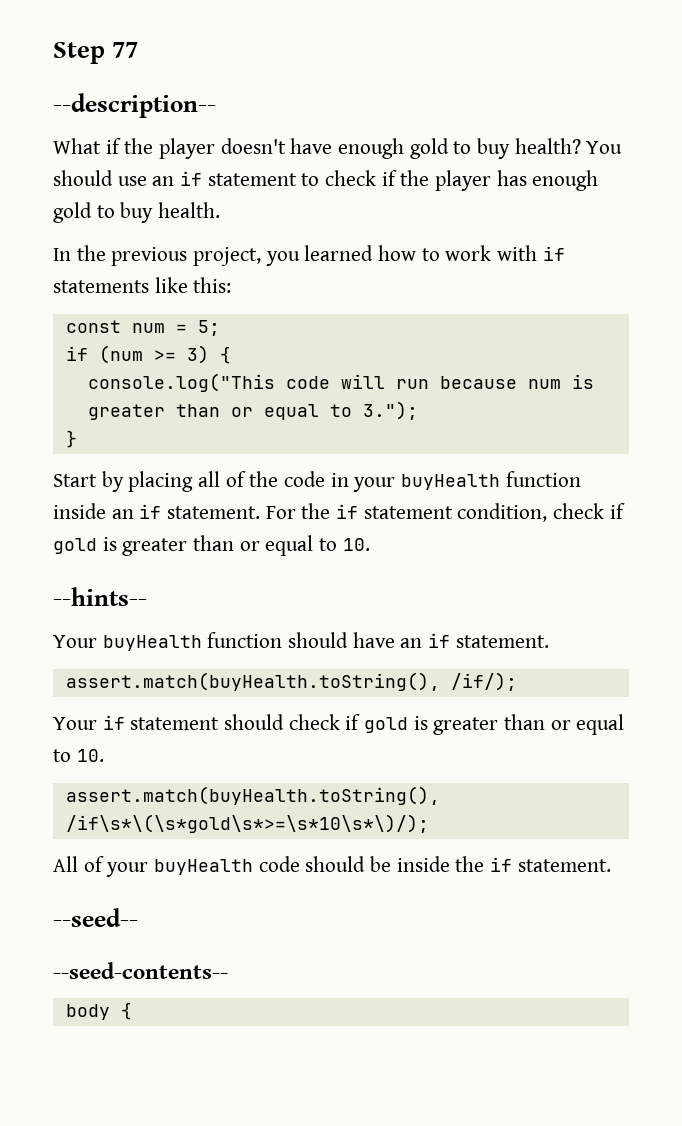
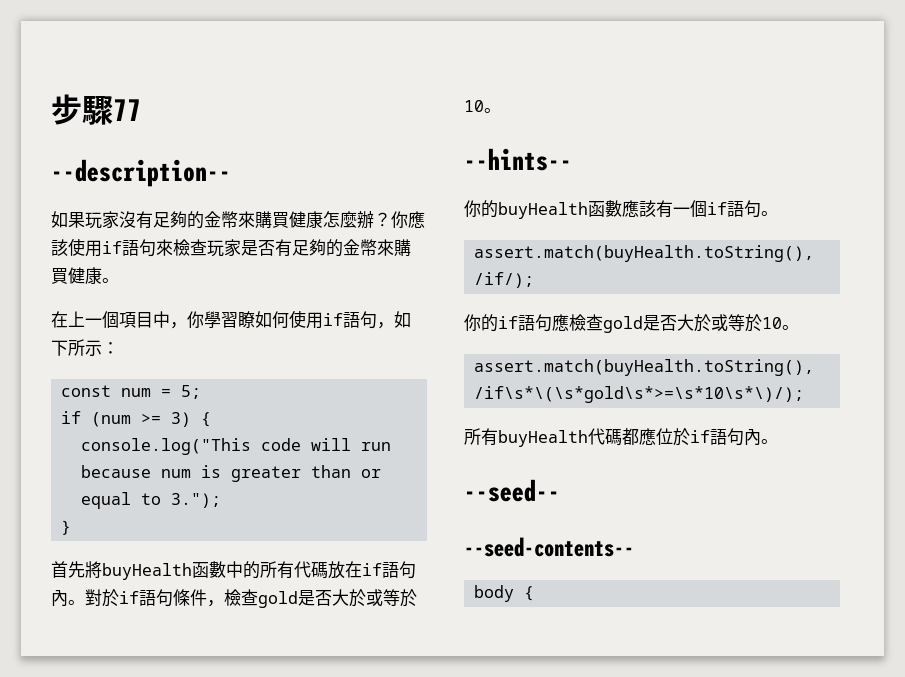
[53,42,105,64] Step -> [51,94,113,125] 步驟
[53,138,623,159] [53,170,599,191] [53,202,221,223] [53,245,565,266] [53,277,232,293] What if the player doesn't have enough gold to buy health? You should use an if statement to check if the player has enough gold to buy health. // In the previous project, you learned how to work with if statements like this: -> [51,211,425,229] [51,238,411,257] [51,267,119,285] [51,310,411,329] [51,339,119,356] 如果玩家沒有足夠的金幣來購買健康怎麼辦？你應該使用if語句來檢查玩家是否有足夠的金幣來購買健康。 // 在上一個項目中，你學習瞭如何使用if語句，如下所示：
[53,471,581,492] [53,503,625,522] [53,535,370,556] [53,587,147,606] [53,632,549,651] [65,672,517,691] [53,714,625,735] [53,749,104,762] [65,786,440,805] [65,814,429,833] [53,856,611,877] Start by placing all of the code in your buyHealth function inside an if statement. For the if statement condition, check if gold is greater than or equal to 10. // --hints-- // Your buyHealth function should have an if statement. // assert.match(buyHealth.toString(), /if/); // Your if statement should check if gold is greater than or equal to 10. // assert.match(buyHealth.toString(), /if\s*\(\s*gold\s*>=\s*10\s*\)/); // All of your buyHealth code should be inside the if statement. -> [51,561,416,580] [51,589,417,608] [464,100,501,113] [464,148,572,171] [464,200,778,219] [474,245,815,262] [474,272,535,288] [464,314,799,333] [474,359,815,376] [474,386,805,403] [464,428,778,447] 首先將buyHealth函數中的所有代碼放在if語句內。對於if語句條件，檢查gold是否大於或等於10。 // --hints-- // 你的buyHealth函數應該有一個if語句。 // assert.match(buyHealth.toString(), /if/); // 你的if語句應檢查gold是否大於或等於10。 // assert.match(buyHealth.toString(), /if\s*\(\s*gold\s*>=\s*10\s*\)/); // 所有buyHealth代碼都應位於if語句內。

